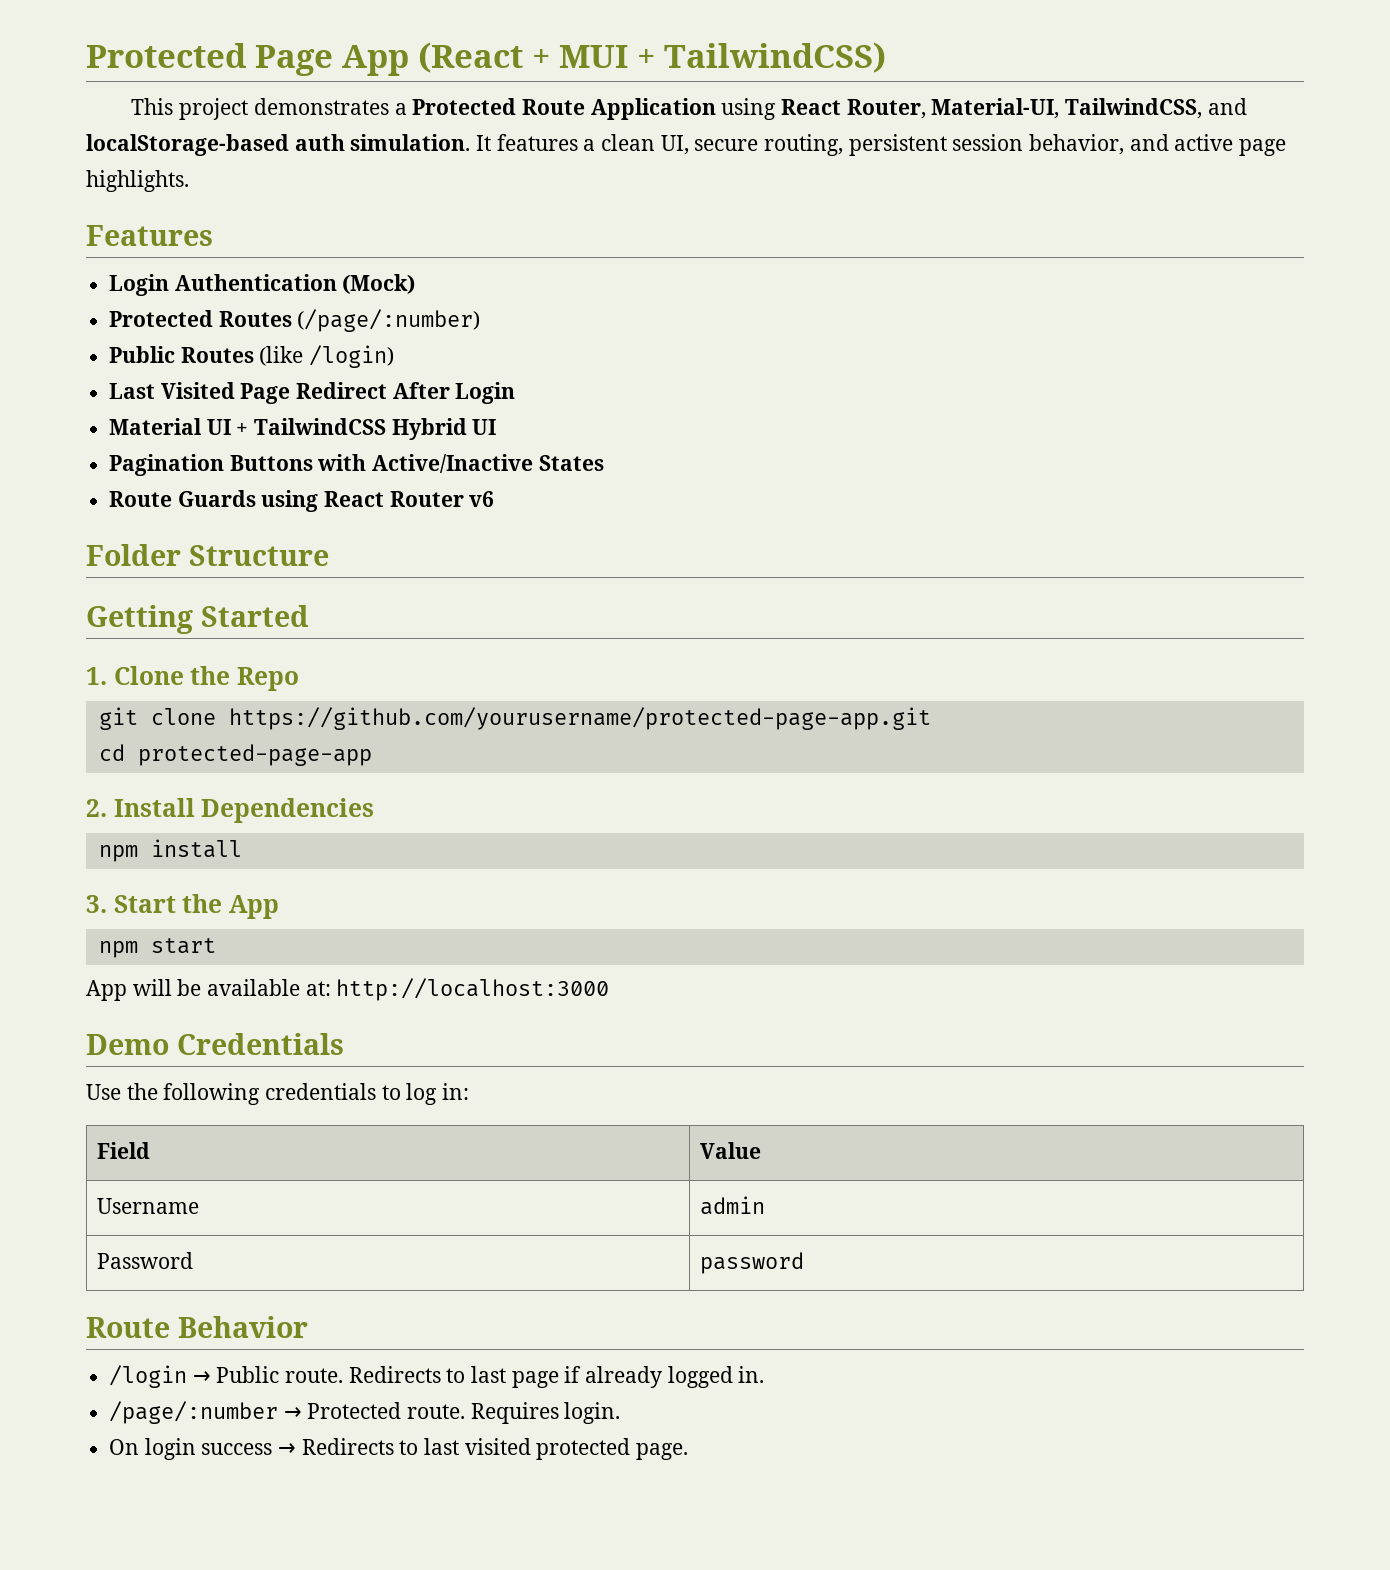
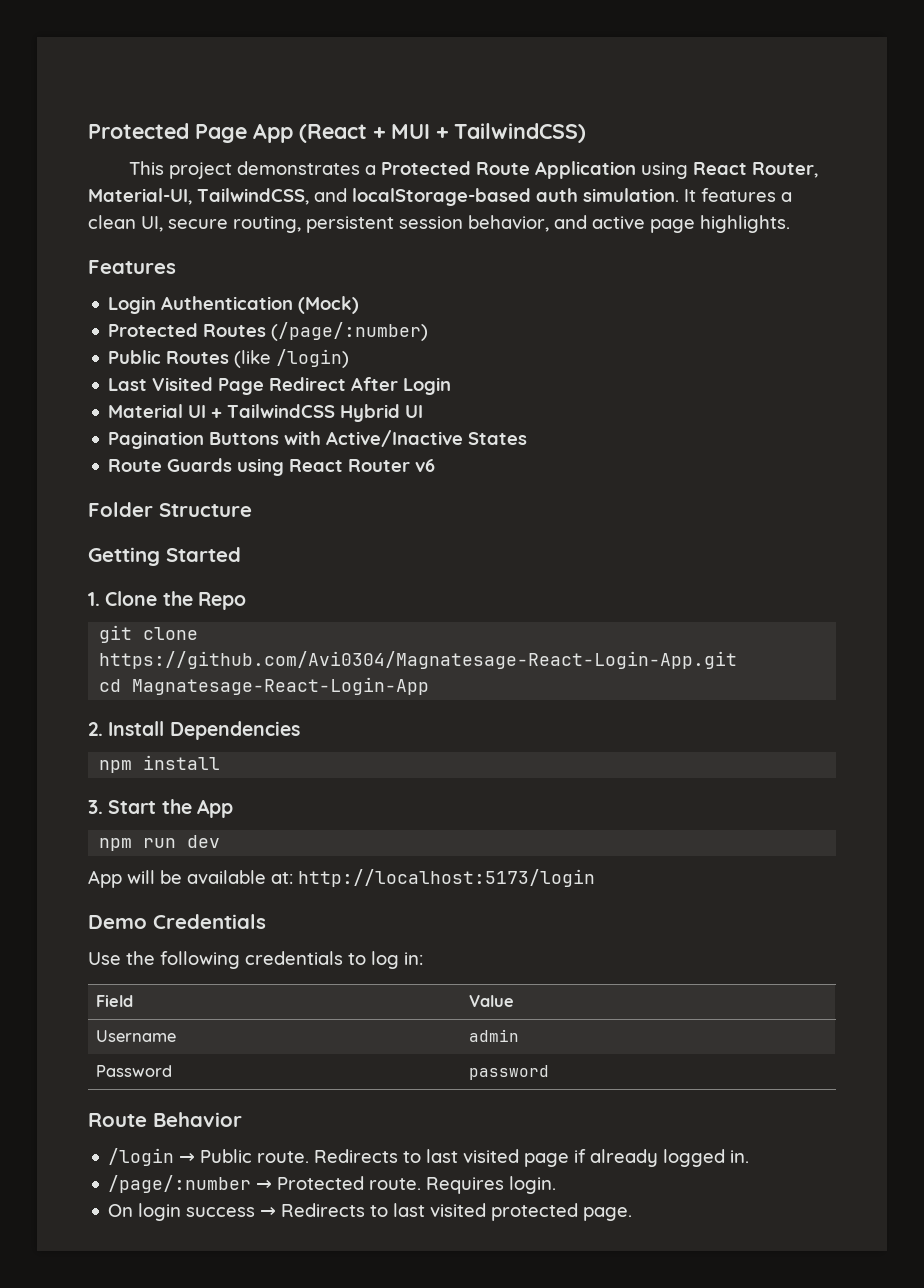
[228,707,931,730] https://github.com/yourusername/protected-page-app.git -> [99,651,738,669] https://github.com/Avi0304/Magnatesage-React-Login-App.git
[137,744,372,766] protected-page-app -> [132,677,430,695] Magnatesage-React-Login-App
[150,938,216,954] start -> [143,835,221,848] run dev
[336,978,610,1001] http://localhost:3000 -> [298,869,595,887] http://localhost:5173/login
(507, 1374) none -> [463,1149,520,1163] visited

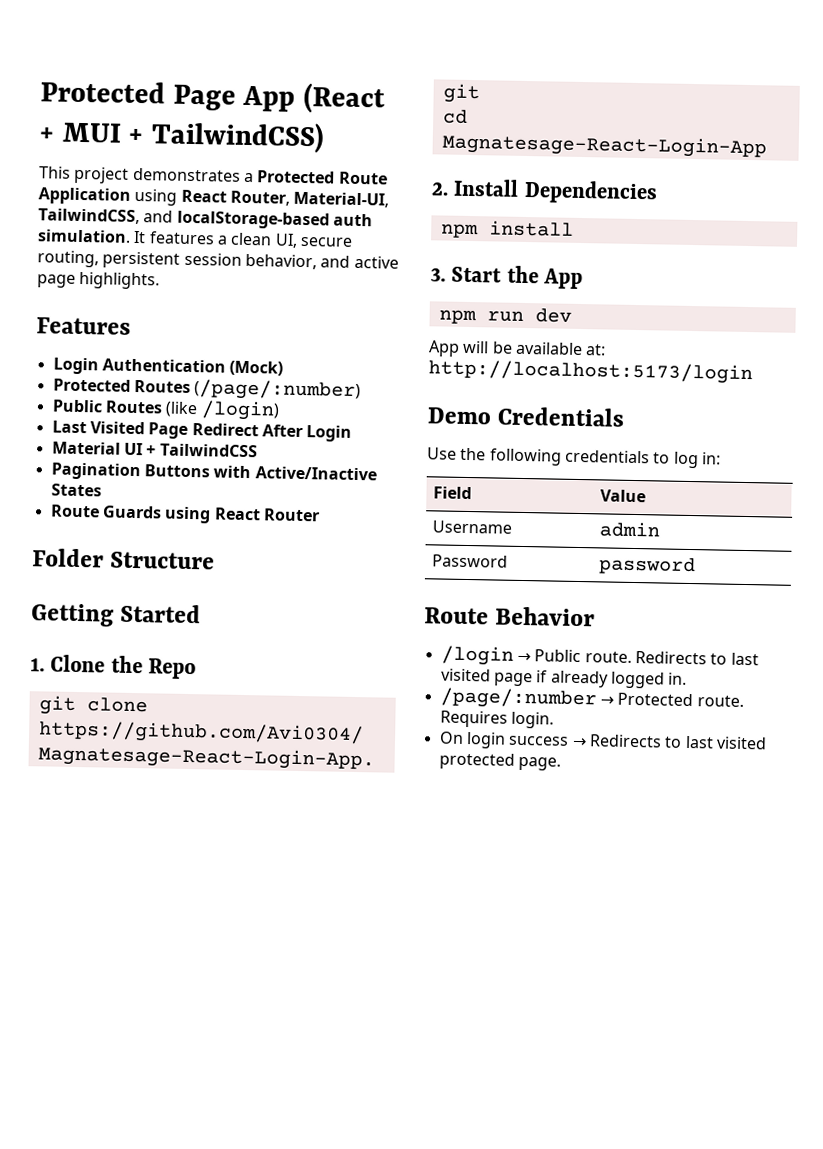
[340,404,424,422] Hybrid UI -> (258, 450) none
[415,459,436,472] v6 -> (320, 515) none

